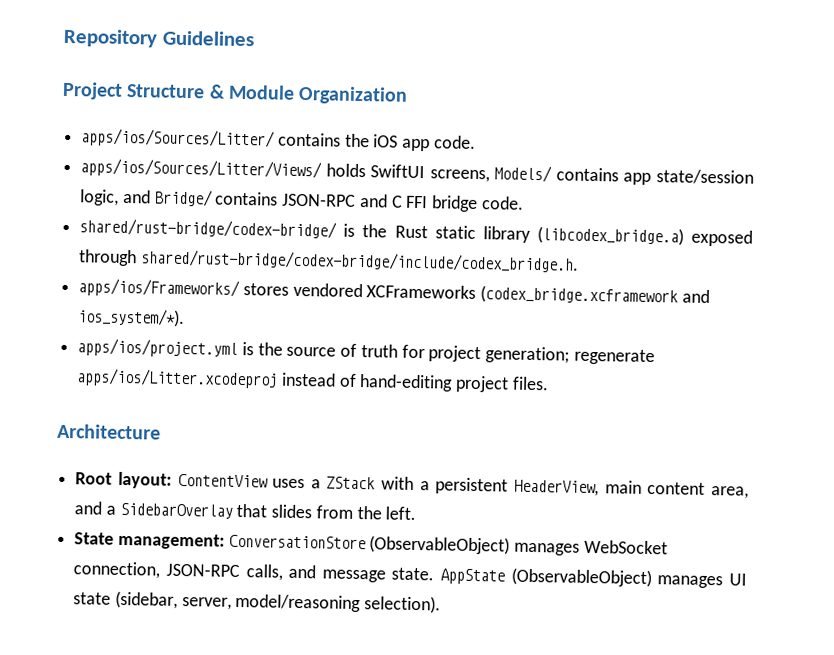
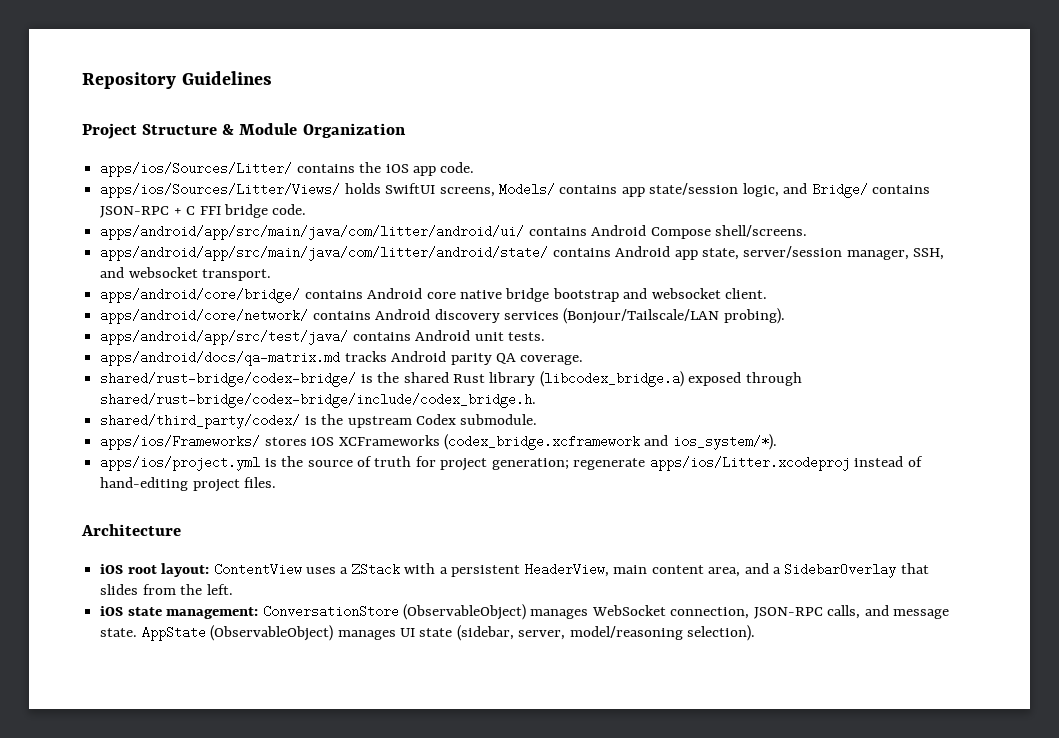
[359,193,388,208] and -> [173,208,182,215] +
(524, 203) none -> [100,225,807,240] [100,246,945,261] [100,267,272,281] [100,288,768,303] [100,308,785,324] [100,330,545,345] [100,351,584,366] // apps/android/app/src/main/java/com/litter/android/ui/ contains Android Compose shell/screens. // apps/android/app/src/main/java/com/litter/android/state/ contains Android app state, server/session manager, SSH, and websocket transport. // apps/android/core/bridge/ contains Android core native bridge bootstrap and websocket client. // apps/android/core/network/ contains Android discovery services (Bonjour/Tailscale/LAN probing). // apps/android/app/src/test/java/ contains Android unit tests. // apps/android/docs/qa-matrix.md tracks Android parity QA coverage.
[394,225,476,239] Rust static -> [403,372,485,383] shared Rust
(579, 261) none -> [100,414,538,429] // shared/third_party/codex/ is the upstream Codex submodule.
[292,282,363,298] vendored -> [311,437,335,446] iOS
[75,472,113,485] Root -> [100,564,157,574] iOS root
[74,532,115,545] State -> [100,606,162,616] iOS state

